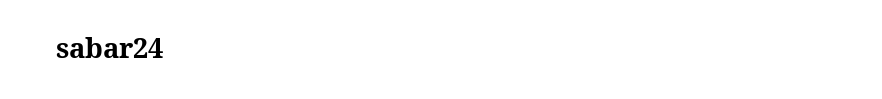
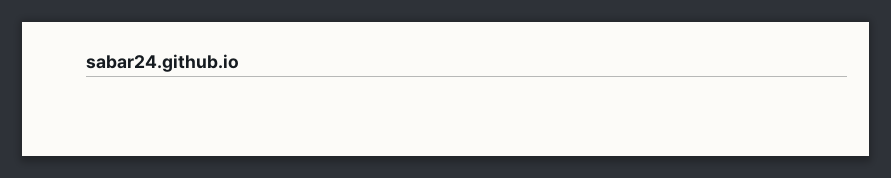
[56,37,163,58] sabar24 -> [86,54,239,72] sabar24.github.io

